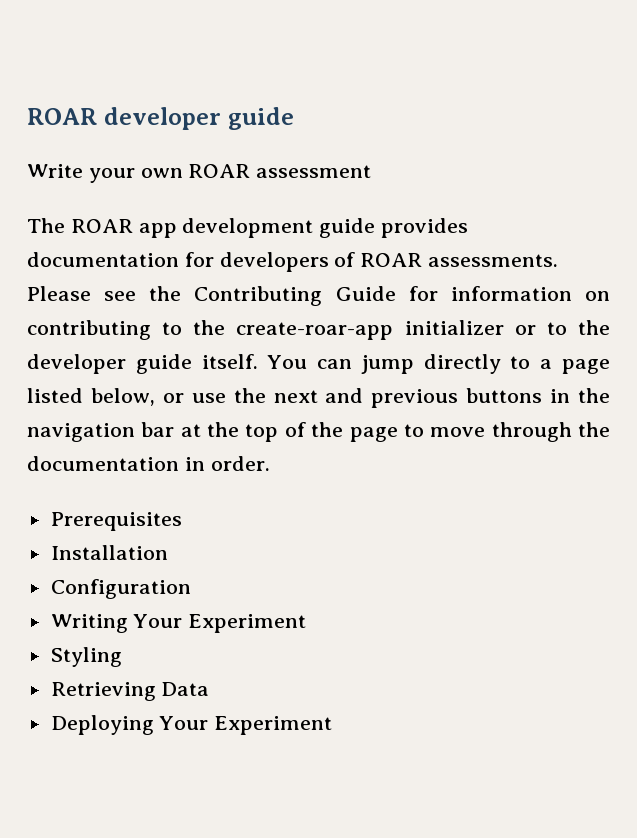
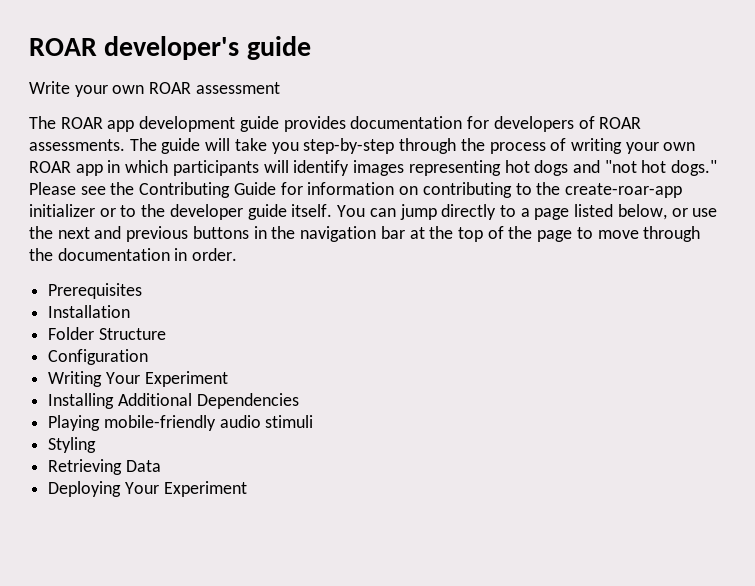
[27,107,221,130] ROAR developer -> [29,36,240,60] ROAR developer's
(559, 260) none -> [129,138,696,154] [29,160,718,176] The guide will take you step-by-step through the process of writing your own ROAR app in which participants will identify images representing hot dogs and "not hot dogs."
(168, 552) none -> [48,327,166,340] // Folder Structure
(307, 623) none -> [48,393,299,409] [48,415,314,431] // Installing Additional Dependencies // Playing mobile-friendly audio stimuli

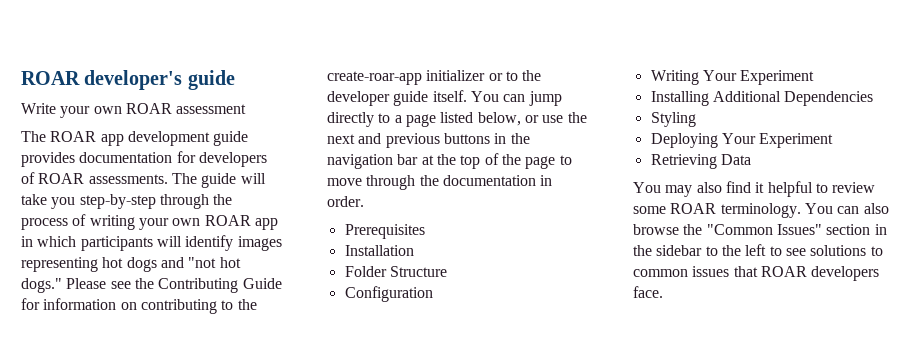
[48,415,314,431] [48,437,97,453] [48,459,161,475] [48,481,247,497] Playing mobile-friendly audio stimuli // Styling // Retrieving Data // Deploying Your Experiment -> [650,112,696,127] [650,133,834,148] [650,154,751,169] [633,181,876,197] [633,203,889,218] [633,224,887,235] [633,244,883,256] [633,266,880,281] [633,286,663,298] Styling // Deploying Your Experiment // Retrieving Data // You may also find it helpful to review some ROAR terminology. You can also browse the "Common Issues" section in the sidebar to the left to see solutions to common issues that ROAR developers face.

